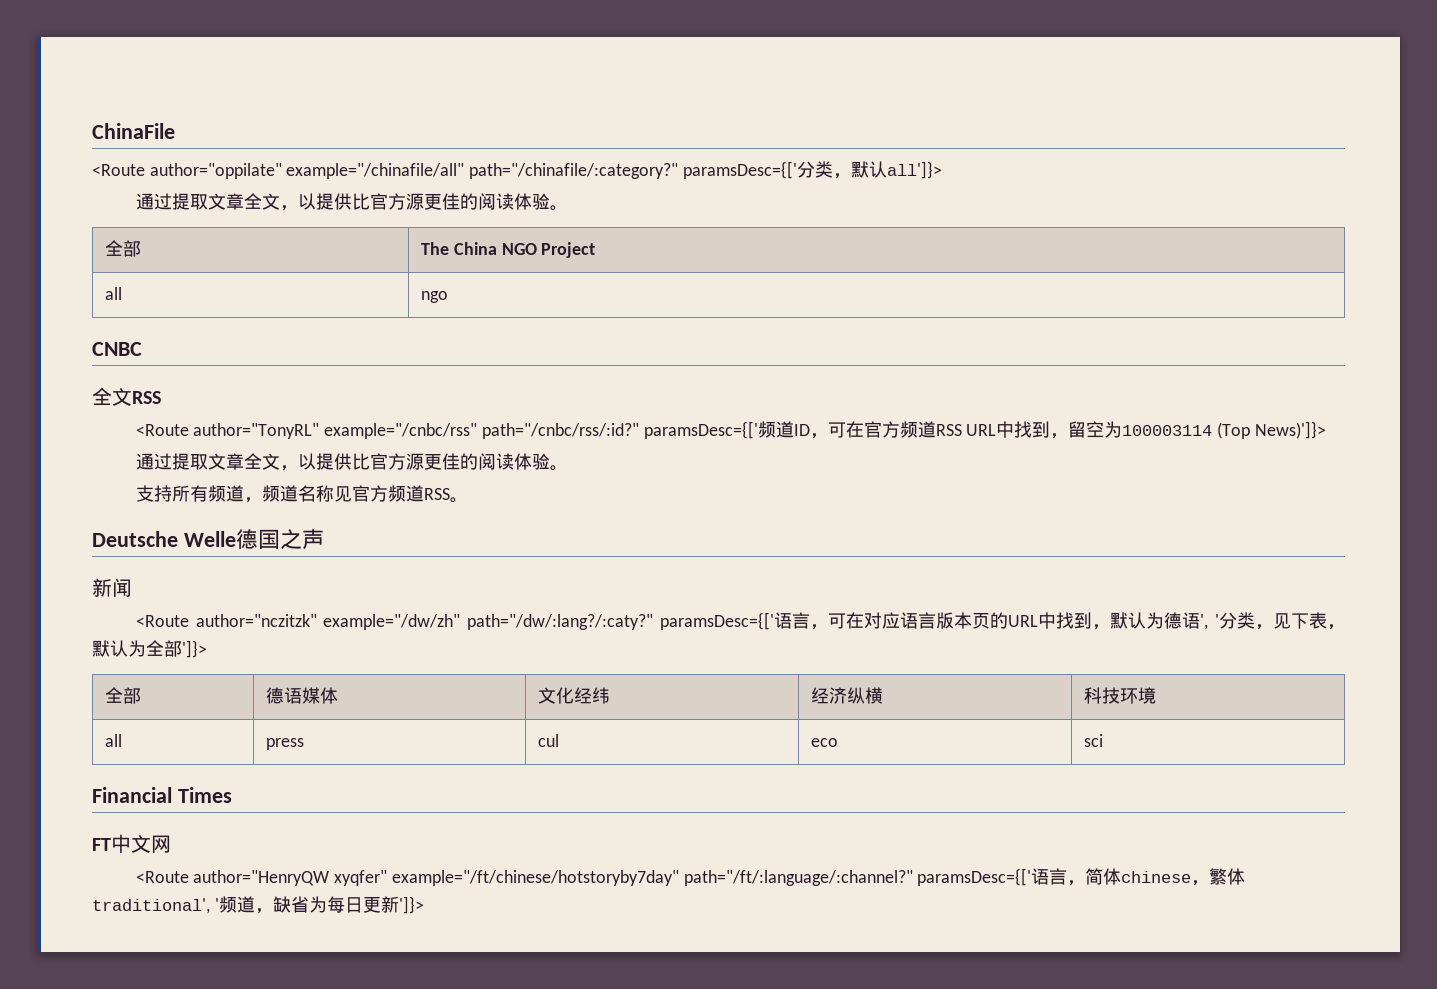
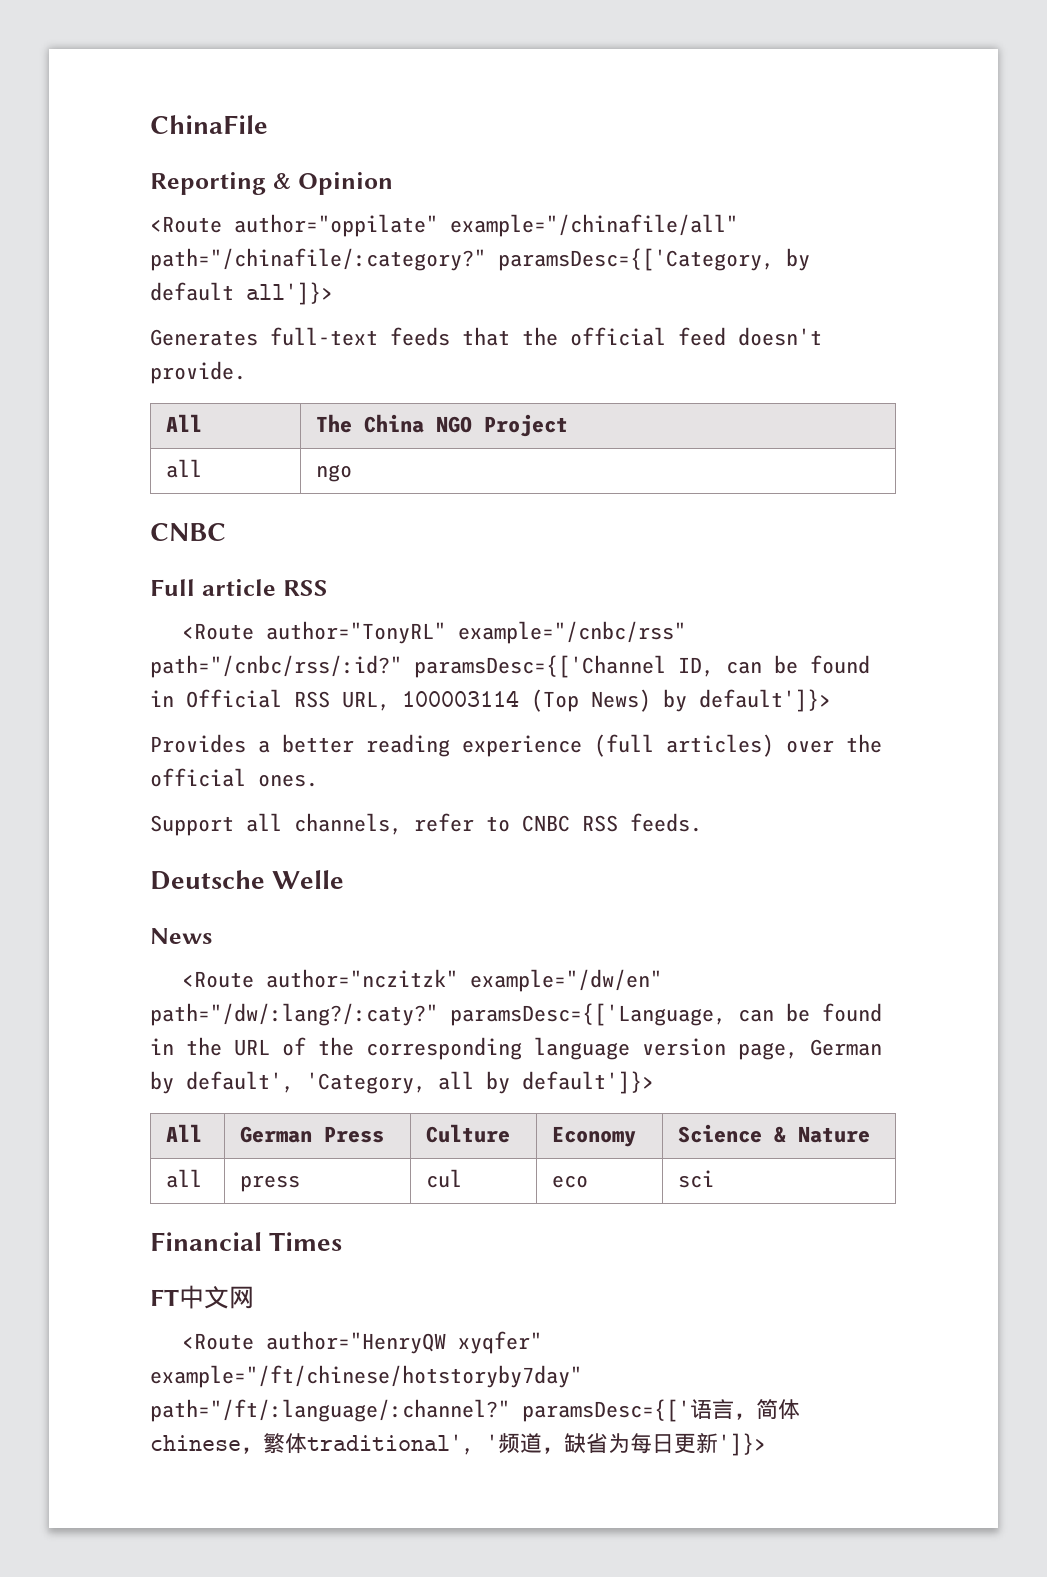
(175, 131) none -> [150,172,393,195] // Reporting & Opinion
[682,161,942,179] [135,193,568,211] [105,240,142,257] paramsDesc={['分类，默认all']}> // 通过提取文章全文，以提供比官方源更佳的阅读体验。 // 全部 -> [498,248,810,271] [150,282,333,305] [150,327,822,346] [150,361,246,384] [165,414,202,432] paramsDesc={['Category, by default all']}> // Generates full-text feeds that the official feed doesn't provide. // All
[92,387,132,406] 全文 -> [150,579,276,596] Full article
[643,421,1326,439] [135,453,568,471] [135,485,468,503] paramsDesc={['频道ID，可在官方频道RSS URL中找到，留空为100003114 (Top News)']}> // 通过提取文章全文，以提供比官方源更佳的阅读体验。 // 支持所有频道，频道名称见官方频道RSS。 -> [414,655,870,678] [150,689,831,712] [150,734,882,757] [150,768,318,787] [150,813,702,836] paramsDesc={['Channel ID, can be found in Official RSS URL, 100003114 (Top News) by default']}> // Provides a better reading experience (full articles) over the official ones. // Support all channels, refer to CNBC RSS feeds.
[235,529,324,550] [92,578,132,597] 德国之声 // 新闻 -> [150,928,212,944] // News
[323,612,1345,630] [92,640,207,658] [105,687,142,704] [266,687,339,704] [538,687,611,704] [811,687,884,704] [1084,687,1157,704] example="/dw/zh" path="/dw/:lang?/:caty?" paramsDesc={['语言，可在对应语言版本页的URL中找到，默认为德语', '分类，见下表，默认为全部']}> // 全部 | 德语媒体 | 文化经纬 | 经济纵横 | 科技环境 -> [469,969,662,992] [150,1003,882,1026] [150,1037,882,1060] [150,1071,654,1094] [165,1124,202,1142] [239,1126,384,1143] [425,1124,510,1143] [551,1126,636,1147] [677,1124,870,1143] example="/dw/en" path="/dw/:lang?/:caty?" paramsDesc={['Language, can be found in the URL of the corresponding language version page, German by default', 'Category, all by default']}> // All | German Press | Culture | Economy | Science & Nature

